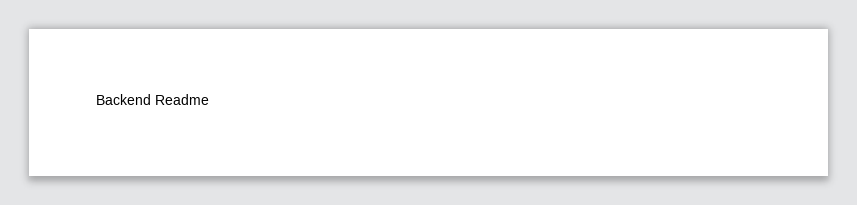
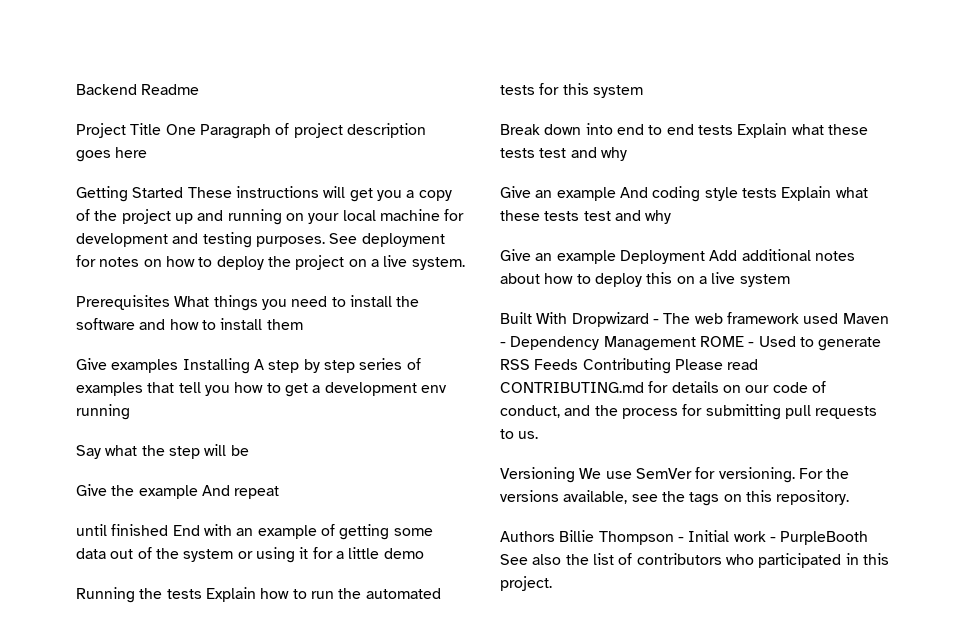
(209, 99) none -> [76,123,426,139] [76,147,148,162] [76,186,452,202] [76,209,465,225] [76,232,445,248] [76,255,465,270] [76,295,420,311] [76,318,303,330] [76,358,421,374] [76,382,447,397] [76,404,130,420] [76,444,249,459] [76,484,280,499] [76,524,433,540] [76,547,424,563] [76,587,441,603] [500,83,643,98] [500,123,868,138] [500,147,627,161] [500,186,868,202] [500,210,672,224] [500,249,855,264] [500,272,790,287] [500,312,889,327] [500,336,882,351] [500,358,759,374] [500,381,826,393] [500,404,878,420] [500,429,539,439] [500,467,850,483] [500,490,850,506] [500,530,869,545] [500,553,889,568] [500,576,552,591] // Project Title One Paragraph of project description goes here // Getting Started These instructions will get you a copy of the project up and running on your local machine for development and testing purposes. See deployment for notes on how to deploy the project on a live system. // Prerequisites What things you need to install the software and how to install them // Give examples Installing A step by step series of examples that tell you how to get a development env running // Say what the step will be // Give the example And repeat // until finished End with an example of getting some data out of the system or using it for a little demo // Running the tests Explain how to run the automated tests for this system // Break down into end to end tests Explain what these tests test and why // Give an example And coding style tests Explain what these tests test and why // Give an example Deployment Add additional notes about how to deploy this on a live system // Built With Dropwizard - The web framework used Maven - Dependency Management ROME - Used to generate RSS Feeds Contributing Please read CONTRIBUTING.md for details on our code of conduct, and the process for submitting pull requests to us. // Versioning We use SemVer for versioning. For the versions available, see the tags on this repository. // Authors Billie Thompson - Initial work - PurpleBooth See also the list of contributors who participated in this project.

